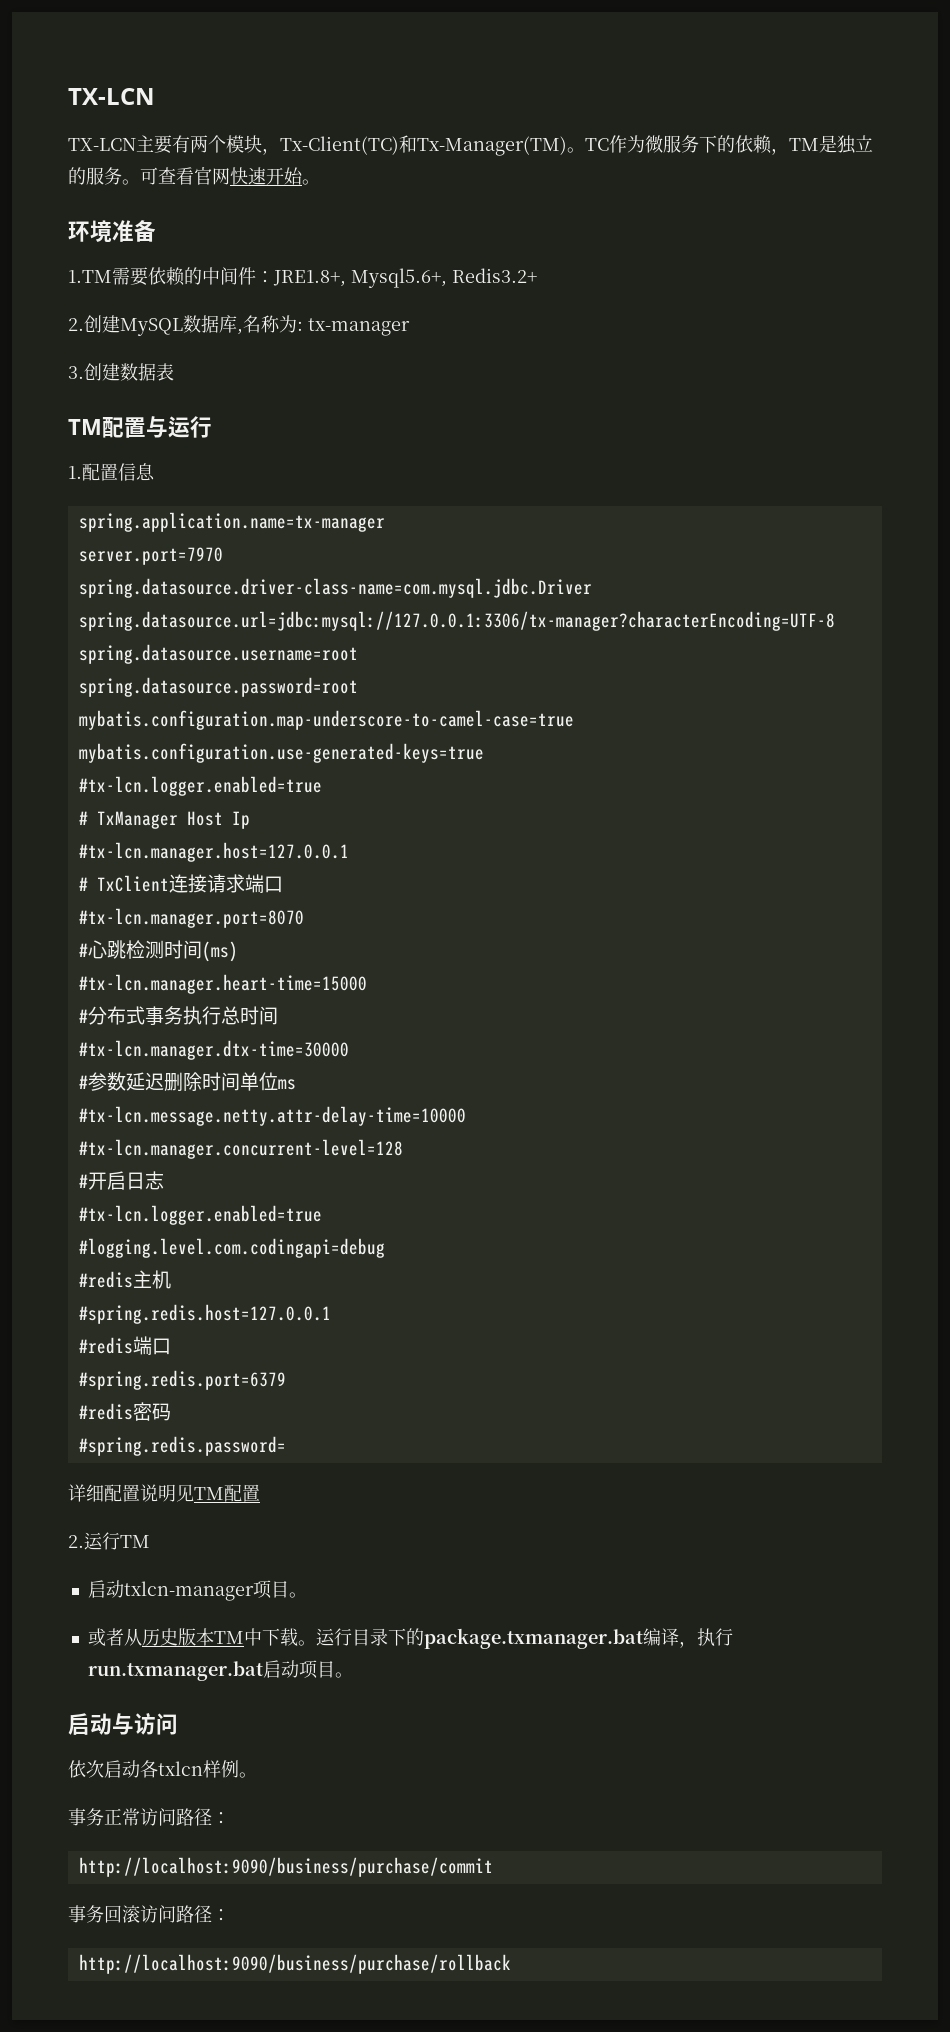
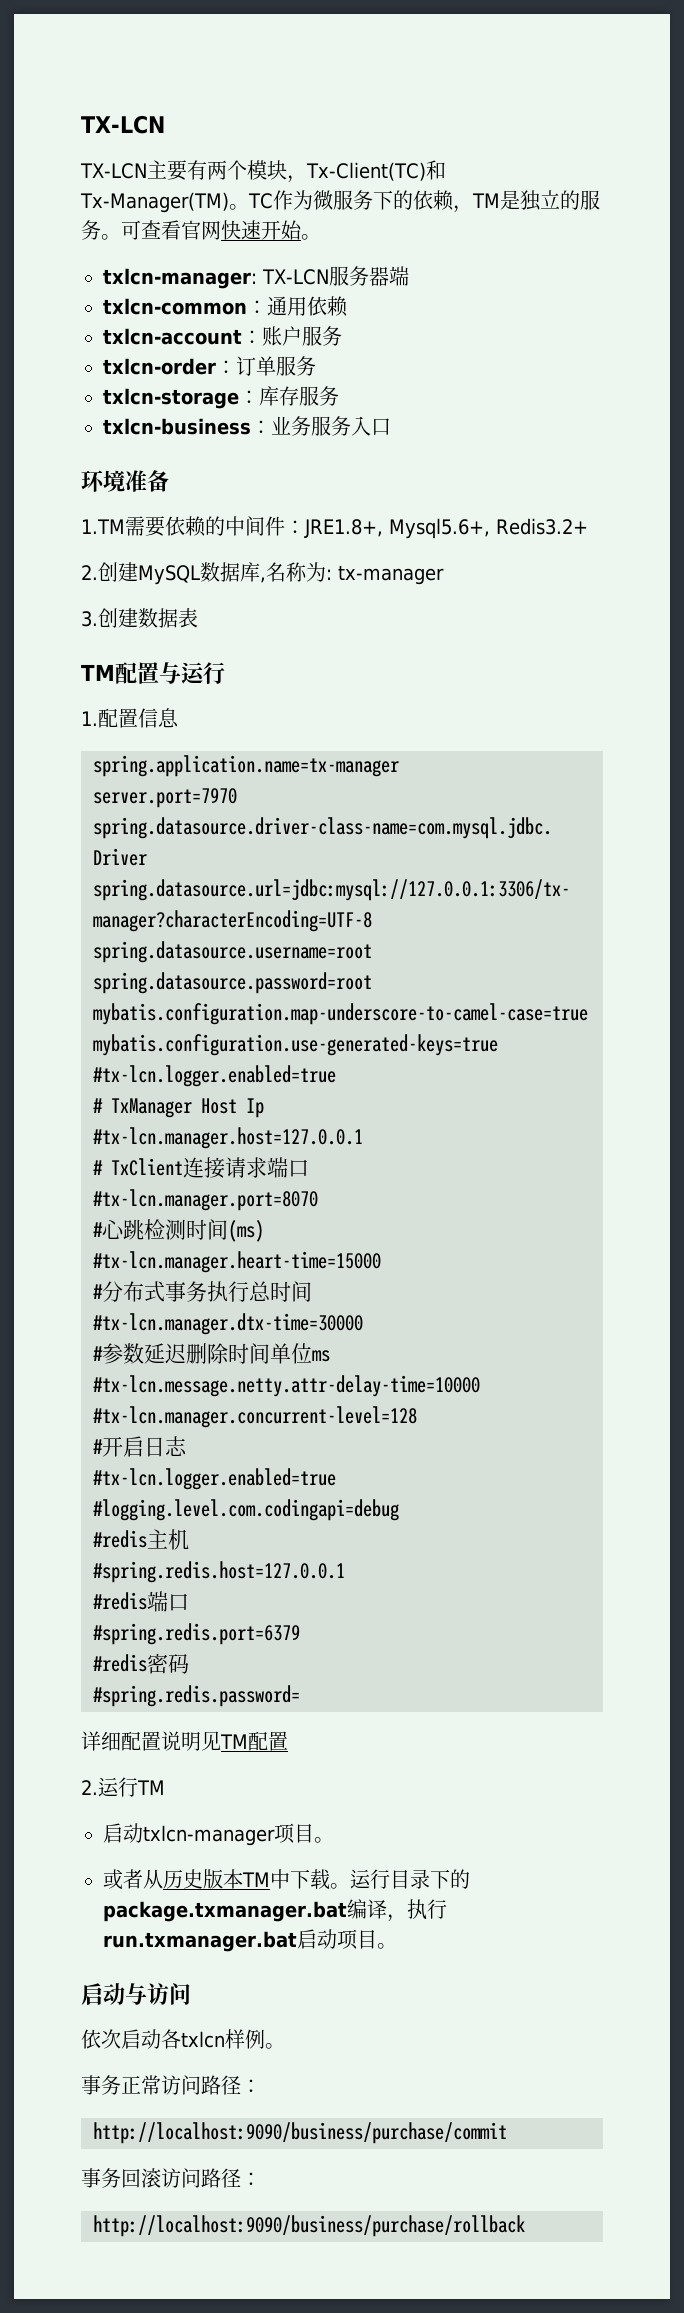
(320, 182) none -> [103,266,409,289] [103,296,348,317] [103,326,342,346] [103,356,316,376] [103,386,339,409] [103,416,391,436] // txlcn-manager: TX-LCN服务器端 // txlcn-common：通用依赖 // txlcn-account：账户服务 // txlcn-order：订单服务 // txlcn-storage：库存服务 // txlcn-business：业务服务入口

